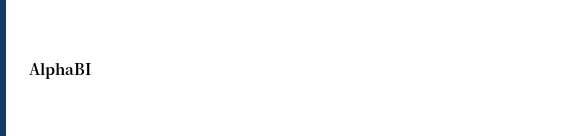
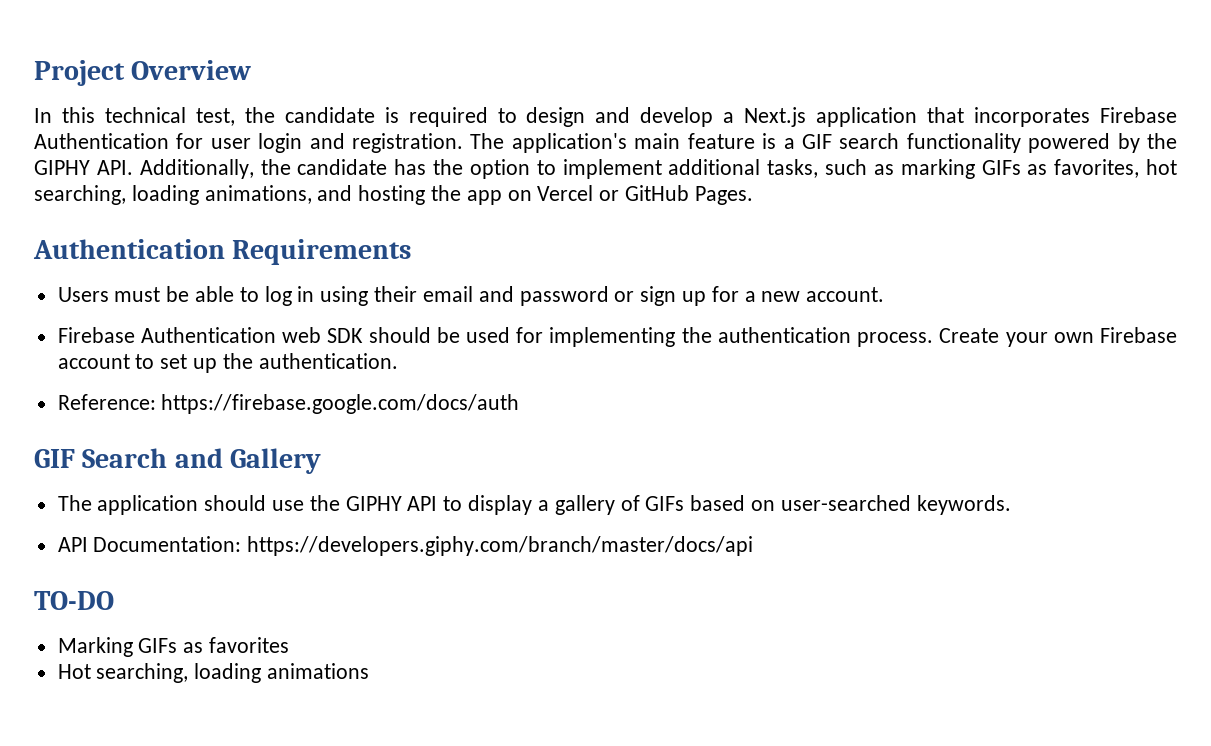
[29,62,91,79] AlphaBI -> [34,60,252,86] [34,107,1178,127] [34,133,1177,153] [34,159,1178,179] [34,185,753,205] [33,239,412,265] [57,286,885,306] [57,327,1177,347] [57,353,398,373] [57,394,520,414] [34,448,322,474] [57,495,1011,515] [57,536,754,556] [34,591,114,610] [57,637,290,657] [57,663,370,683] Project Overview // In this technical test, the candidate is required to design and develop a Next.js application that incorporates Firebase Authentication for user login and registration. The application's main feature is a GIF search functionality powered by the GIPHY API. Additionally, the candidate has the option to implement additional tasks, such as marking GIFs as favorites, hot searching, loading animations, and hosting the app on Vercel or GitHub Pages. // Authentication Requirements // Users must be able to log in using their email and password or sign up for a new account. // Firebase Authentication web SDK should be used for implementing the authentication process. Create your own Firebase account to set up the authentication. // Reference: https://firebase.google.com/docs/auth // GIF Search and Gallery // The application should use the GIPHY API to display a gallery of GIFs based on user-searched keywords. // API Documentation: https://developers.giphy.com/branch/master/docs/api // TO-DO // Marking GIFs as favorites // Hot searching, loading animations

